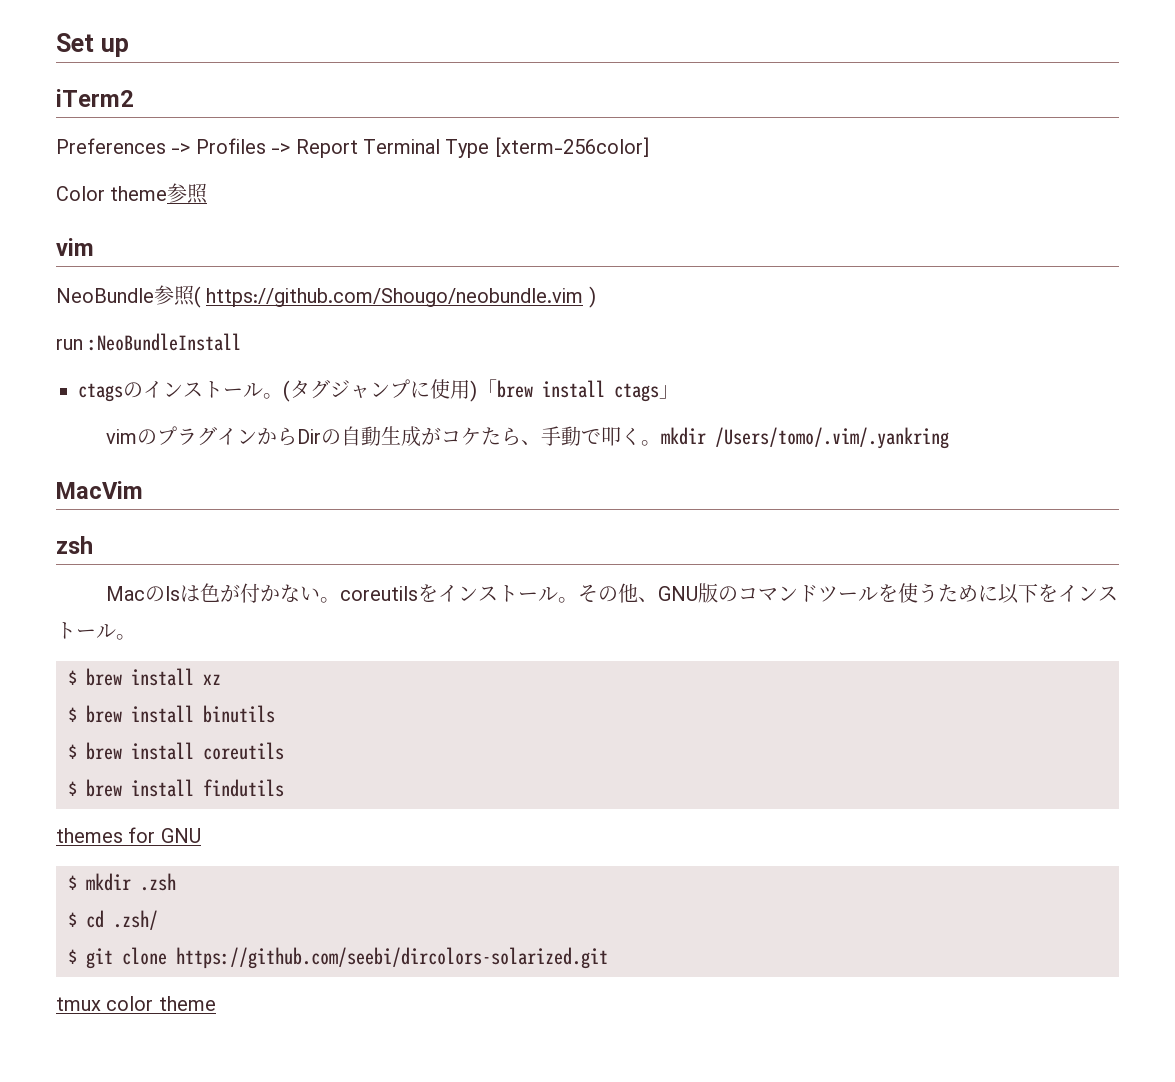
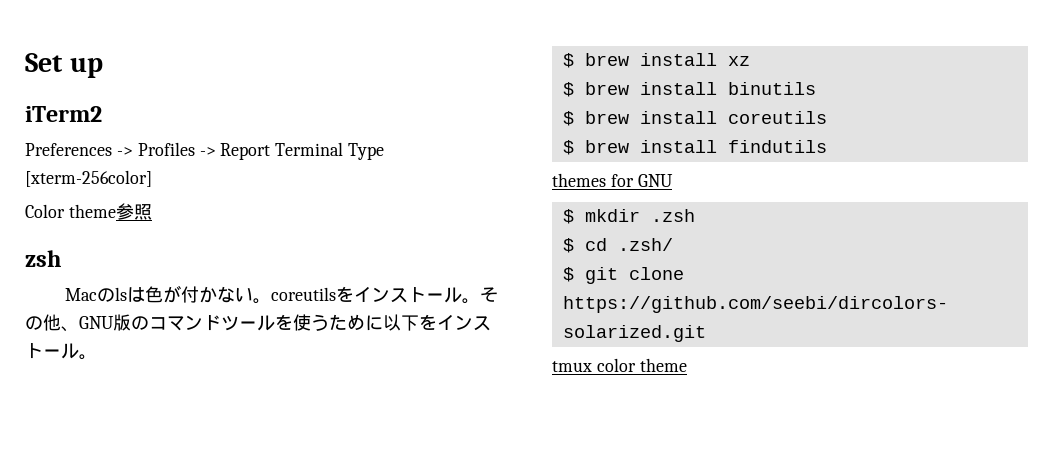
[56,238,94,256] [56,285,596,308] [56,333,242,351] [78,379,679,402] [105,426,949,449] [56,481,143,499] // vim // NeoBundle参照( https://github.com/Shougo/neobundle.vim ) // run :NeoBundleInstall // ctagsのインストール。(タグジャンプに使用)「brew install ctags」 // vimのプラグインからDirの自動生成がコケたら、手動で叩く。mkdir /Users/tomo/.vim/.yankring // MacVim -> (152, 212) none

